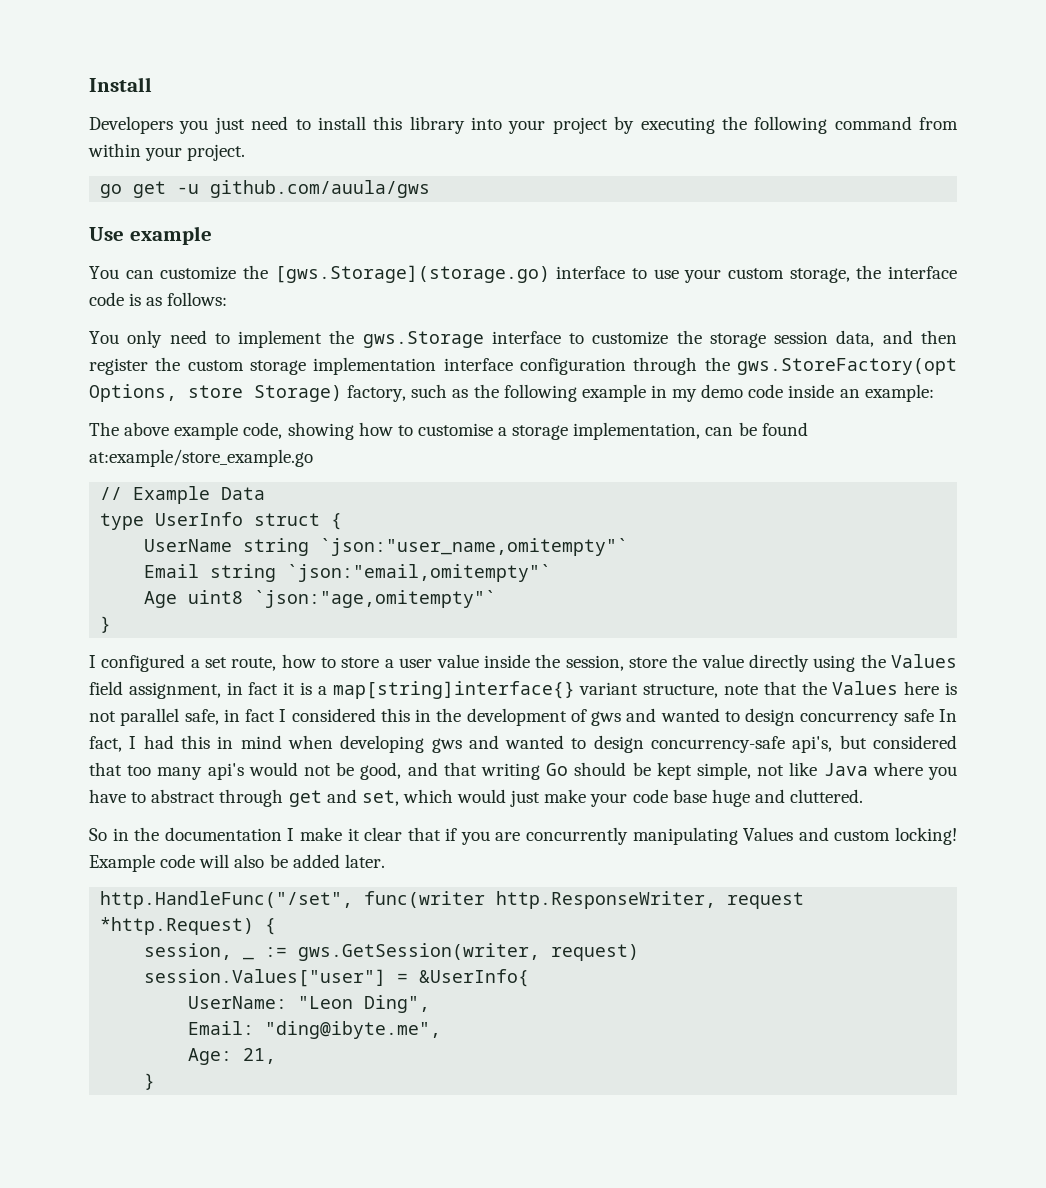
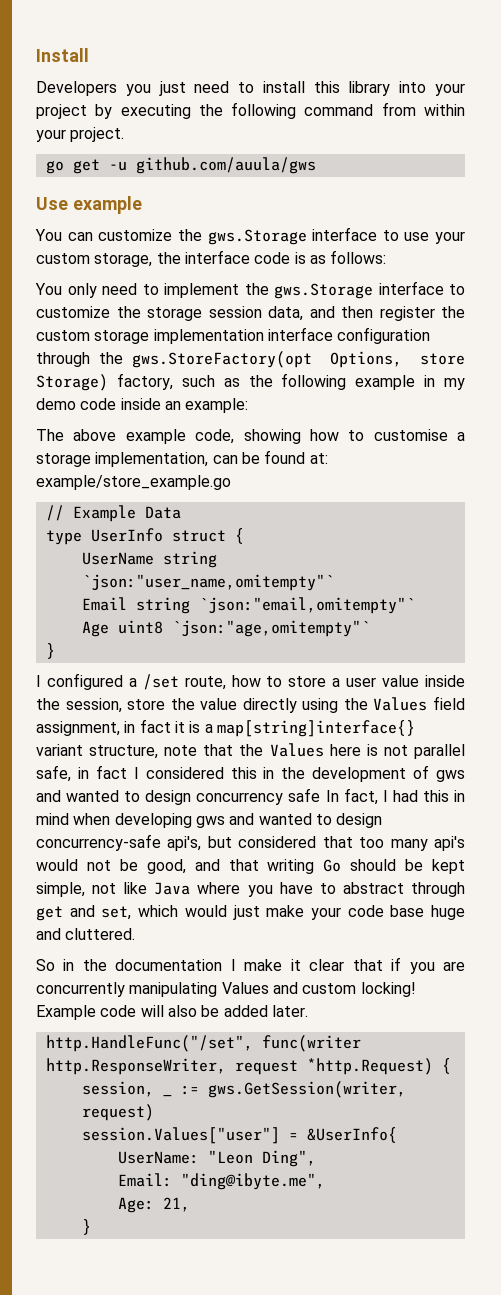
[274,265,550,283] [gws.Storage](storage.go) -> [207,229,307,245] gws.Storage
[89,449,313,467] at:example/store_example.go -> [309,453,328,464] [36,475,231,490] at: example/store_example.go
[205,657,228,668] set -> [142,674,179,690] /set

